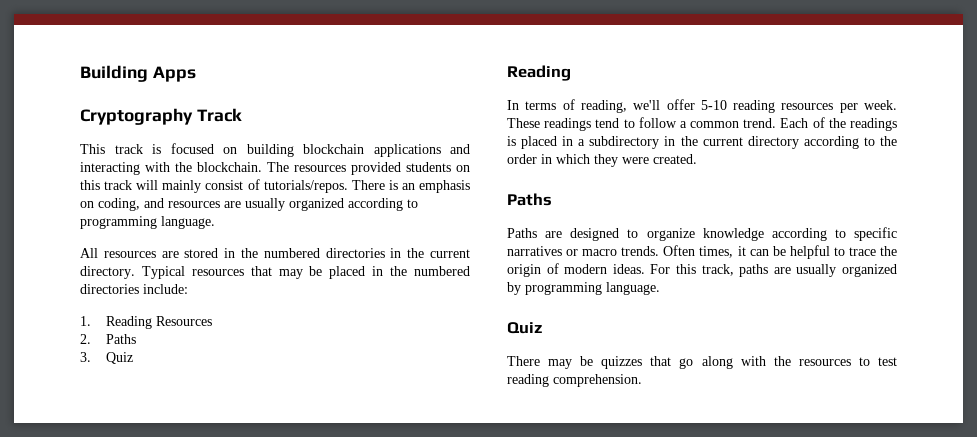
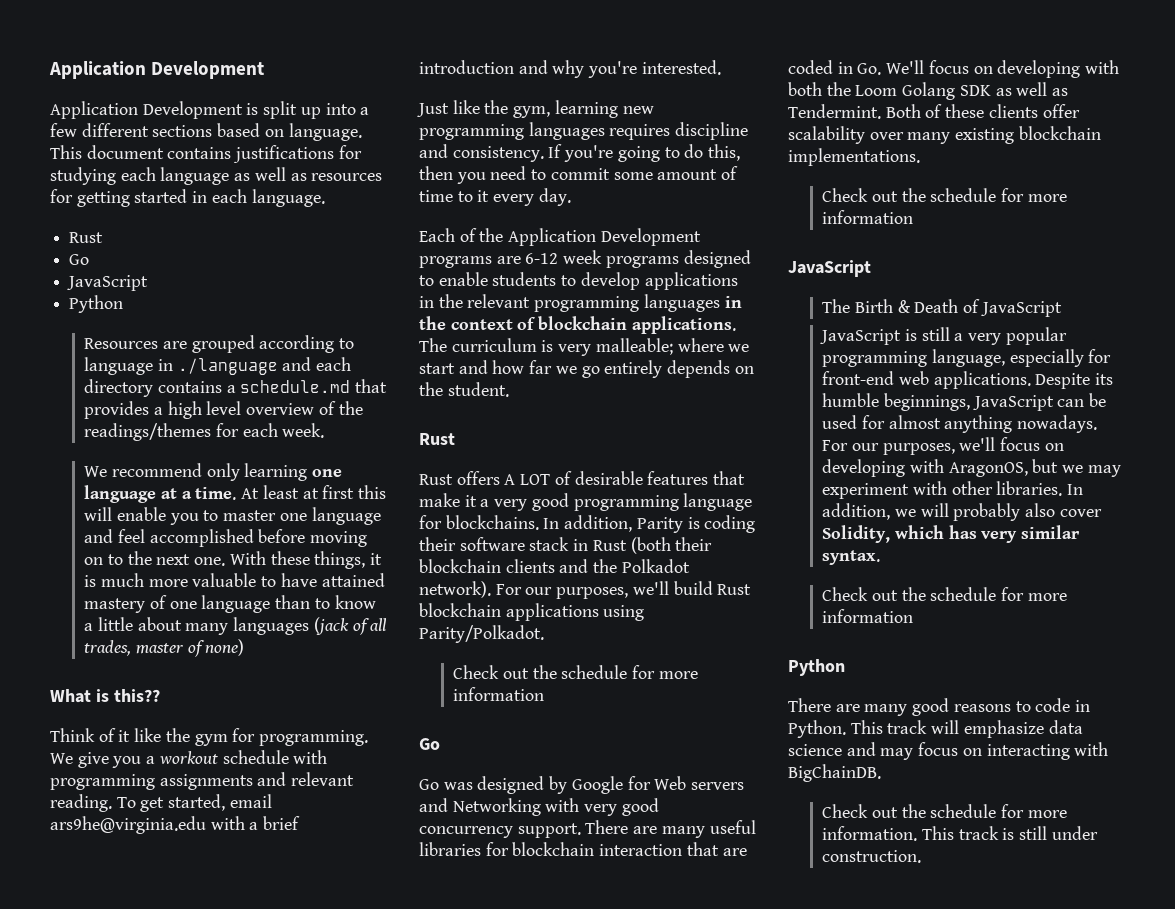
[80,65,196,82] [80,108,242,125] [80,143,470,157] [80,162,470,175] [80,179,471,193] [80,198,418,211] [80,216,215,229] [80,248,471,258] [80,266,471,279] [80,284,188,294] [80,316,212,329] [80,334,136,344] [80,352,133,364] [507,65,571,81] [507,99,897,113] [507,117,897,131] [507,136,897,149] [507,154,697,167] [507,193,552,206] [507,227,897,241] [507,245,897,259] [507,263,897,277] [507,282,660,295] [507,322,542,334] [507,356,897,369] [507,374,642,387] Building Apps // Cryptography Track // This track is focused on building blockchain applications and interacting with the blockchain. The resources provided students on this track will mainly consist of tutorials/repos. There is an emphasis on coding, and resources are usually organized according to programming language. // All resources are stored in the numbered directories in the current directory. Typical resources that may be placed in the numbered directories include: // 1. Reading Resources // 2. Paths // 3. Quiz // Reading // In terms of reading, we'll offer 5-10 reading resources per week. These readings tend to follow a common trend. Each of the readings is placed in a subdirectory in the current directory according to the order in which they were created. // Paths // Paths are designed to organize knowledge according to specific narratives or macro trends. Often times, it can be helpful to trace the origin of modern ideas. For this track, paths are usually organized by programming language. // Quiz // There may be quizzes that go along with the resources to test reading comprehension. -> [49,61,265,79] [50,101,370,119] [50,123,362,141] [50,145,362,163] [50,167,383,185] [50,189,325,207] [69,232,104,243] [69,254,90,265] [67,275,149,291] [69,295,124,313] [84,335,355,353] [84,357,352,375] [84,379,388,397] [84,401,363,419] [84,423,325,441] [84,463,343,481] [84,485,387,503] [84,507,381,525] [84,529,368,547] [84,551,383,569] [84,573,385,587] [84,595,376,613] [84,617,388,635] [84,639,245,657] [50,689,160,703] [50,728,369,746] [50,750,328,768] [50,772,355,790] [50,794,272,812] [50,816,301,834] [419,60,721,78] [417,100,654,118] [419,122,749,140] [419,144,741,162] [419,166,739,184] [419,188,571,206] [419,228,701,246] [419,250,751,268] [419,272,738,290] [419,294,742,312] [419,316,736,334] [419,338,750,356] [419,360,754,378] [419,382,509,397] [419,433,455,445] [419,471,746,485] [419,493,753,511] [419,515,756,533] [419,537,713,554] [419,559,690,573] [419,581,752,599] [419,603,645,621] [419,625,544,643] [453,665,698,679] [453,687,545,701] [419,738,440,750] [419,776,745,794] [419,798,659,816] [419,820,756,838] [419,842,747,856] [788,60,1120,78] [788,82,1069,100] [788,104,1080,119] [788,126,1101,144] [788,148,920,166] [822,188,1067,202] [822,210,914,224] [788,260,871,277] [822,299,1062,317] [820,327,1067,345] [822,349,1112,367] [822,371,1114,389] [822,393,1107,411] [822,415,1098,433] [822,437,1064,455] [822,459,1121,477] [822,481,1084,499] [822,503,1102,521] [822,525,1081,543] [822,550,881,565] [822,587,1067,601] [822,609,914,623] [788,659,845,676] [788,698,1091,716] [788,720,1083,738] [788,742,1109,760] [788,764,881,782] [822,804,1067,818] [822,826,1098,841] [822,850,922,863] Application Development // Application Development is split up into a few different sections based on language. This document contains justifications for studying each language as well as resources for getting started in each language. // Rust // Go // JavaScript // Python // Resources are grouped according to language in ./language and each directory contains a schedule.md that provides a high level overview of the readings/themes for each week. // We recommend only learning one language at a time. At least at first this will enable you to master one language and feel accomplished before moving on to the next one. With these things, it is much more valuable to have attained mastery of one language than to know a little about many languages (jack of all trades, master of none) // What is this?? // Think of it like the gym for programming. We give you a workout schedule with programming assignments and relevant reading. To get started, email ars9he@virginia.edu with a brief introduction and why you're interested. // Just like the gym, learning new programming languages requires discipline and consistency. If you're going to do this, then you need to commit some amount of time to it every day. // Each of the Application Development programs are 6-12 week programs designed to enable students to develop applications in the relevant programming languages in the context of blockchain applications. The curriculum is very malleable; where we start and how far we go entirely depends on the student. // Rust // Rust offers A LOT of desirable features that make it a very good programming language for blockchains. In addition, Parity is coding their software stack in Rust (both their blockchain clients and the Polkadot network). For our purposes, we'll build Rust blockchain applications using Parity/Polkadot. // Check out the schedule for more information // Go // Go was designed by Google for Web servers and Networking with very good concurrency support. There are many useful libraries for blockchain interaction that are coded in Go. We'll focus on developing with both the Loom Golang SDK as well as Tendermint. Both of these clients offer scalability over many existing blockchain implementations. // Check out the schedule for more information // JavaScript // The Birth & Death of JavaScript // JavaScript is still a very popular programming language, especially for front-end web applications. Despite its humble beginnings, JavaScript can be used for almost anything nowadays. For our purposes, we'll focus on developing with AragonOS, but we may experiment with other libraries. In addition, we will probably also cover Solidity, which has very similar syntax. // Check out the schedule for more information // Python // There are many good reasons to code in Python. This track will emphasize data science and may focus on interacting with BigChainDB. // Check out the schedule for more information. This track is still under construction.

